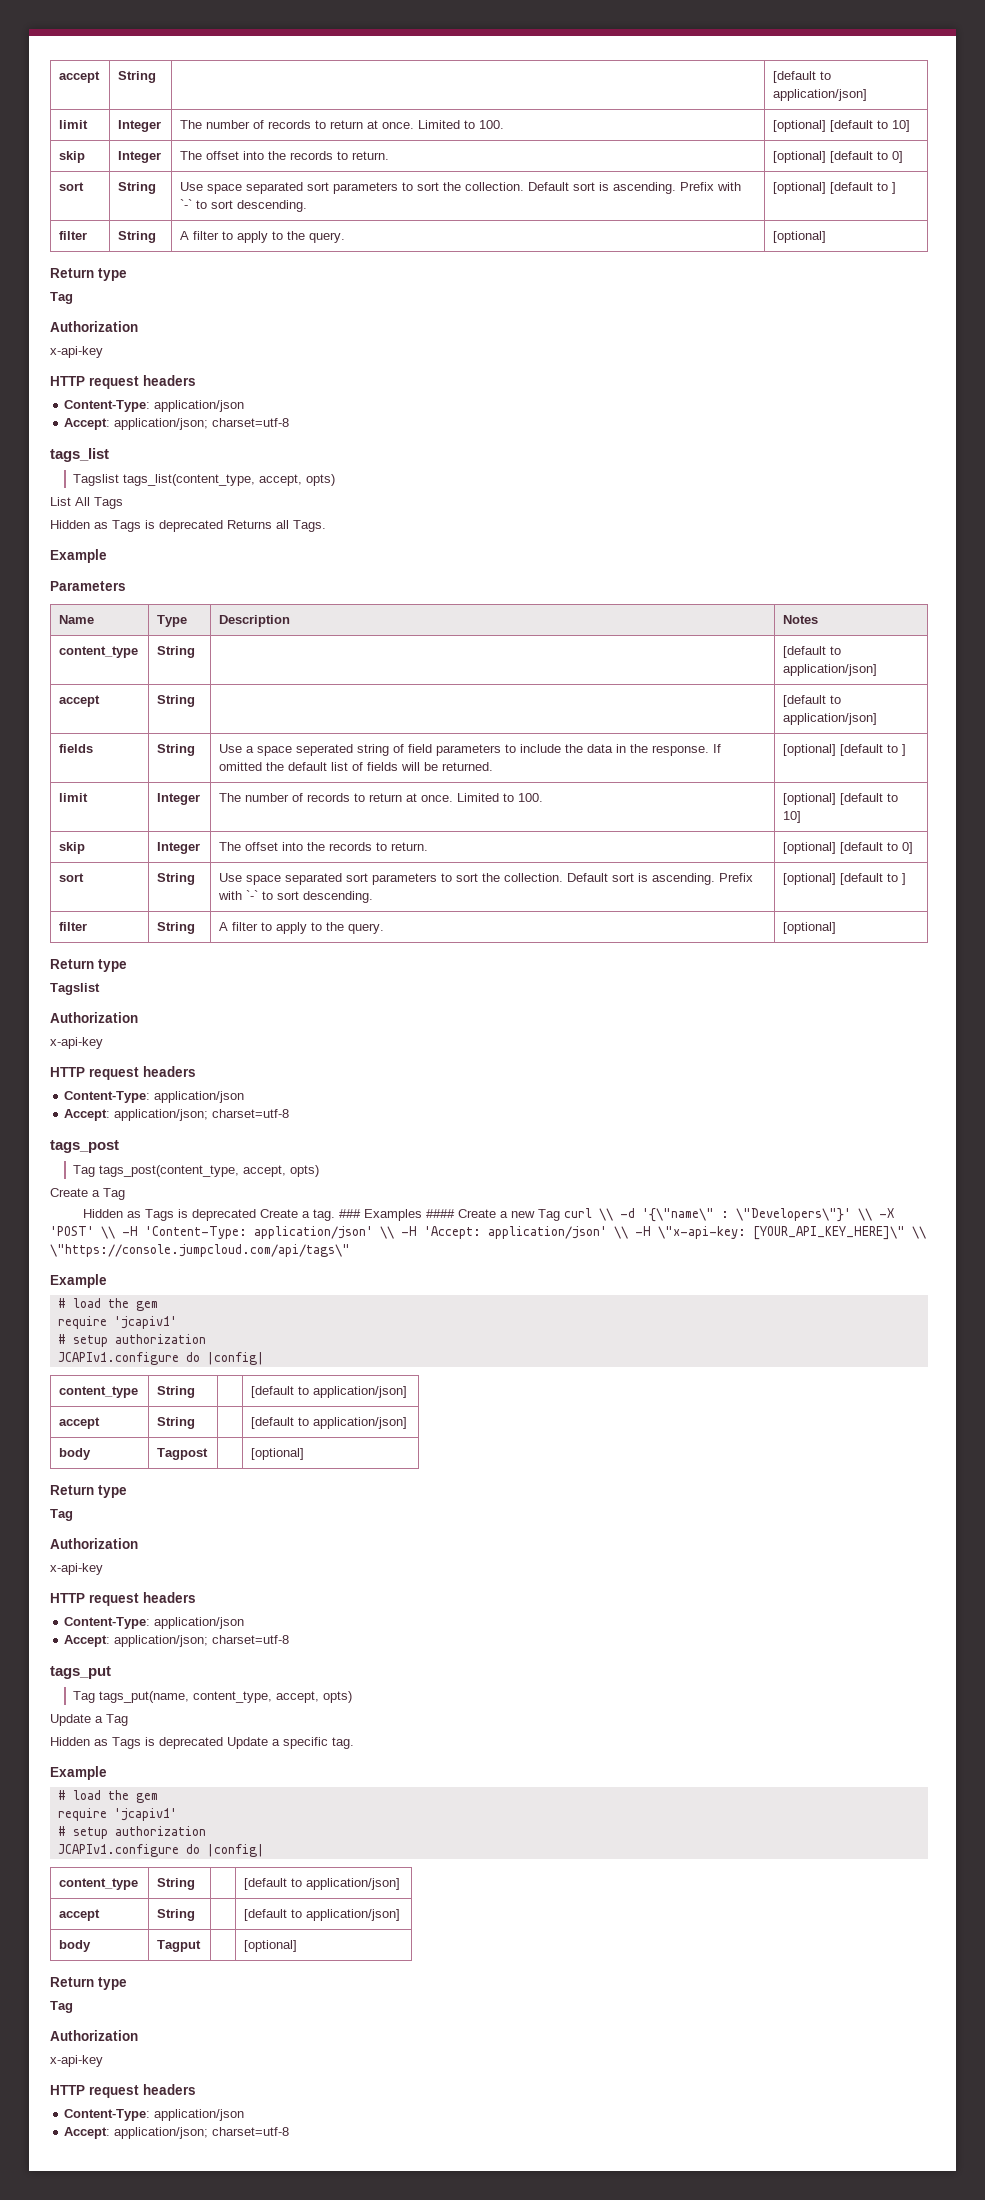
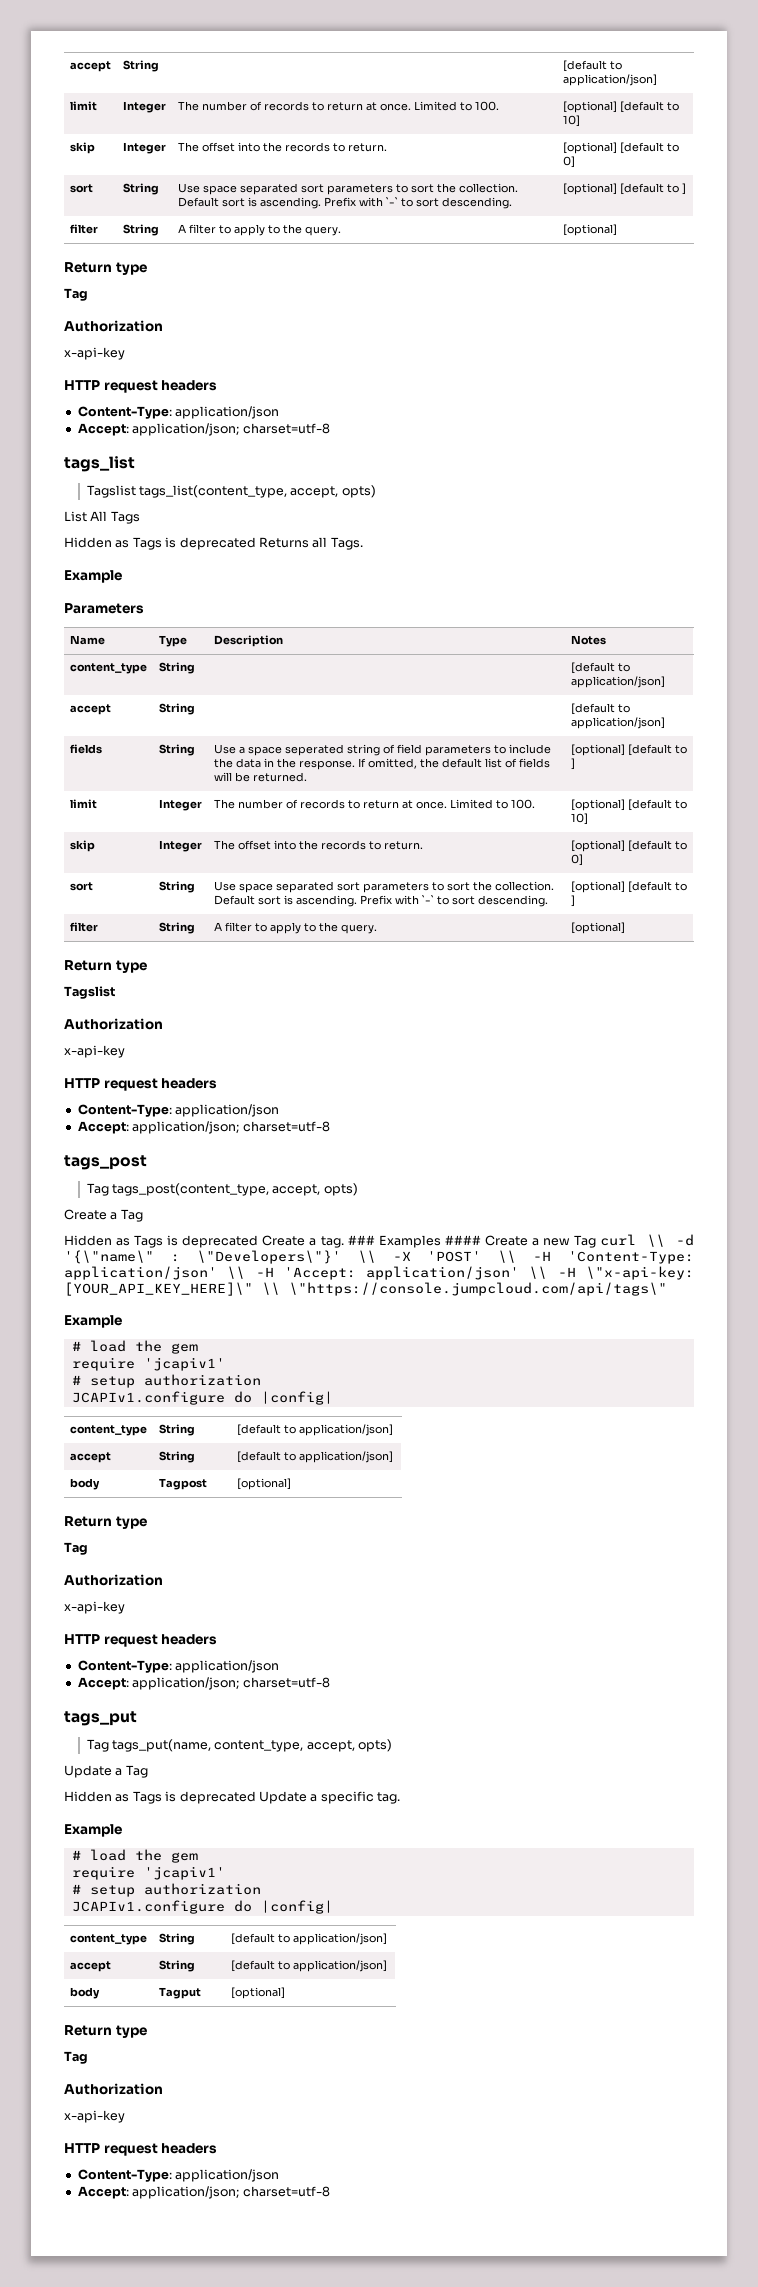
[219,762,263,771] omitted -> [367,758,417,769] omitted,

